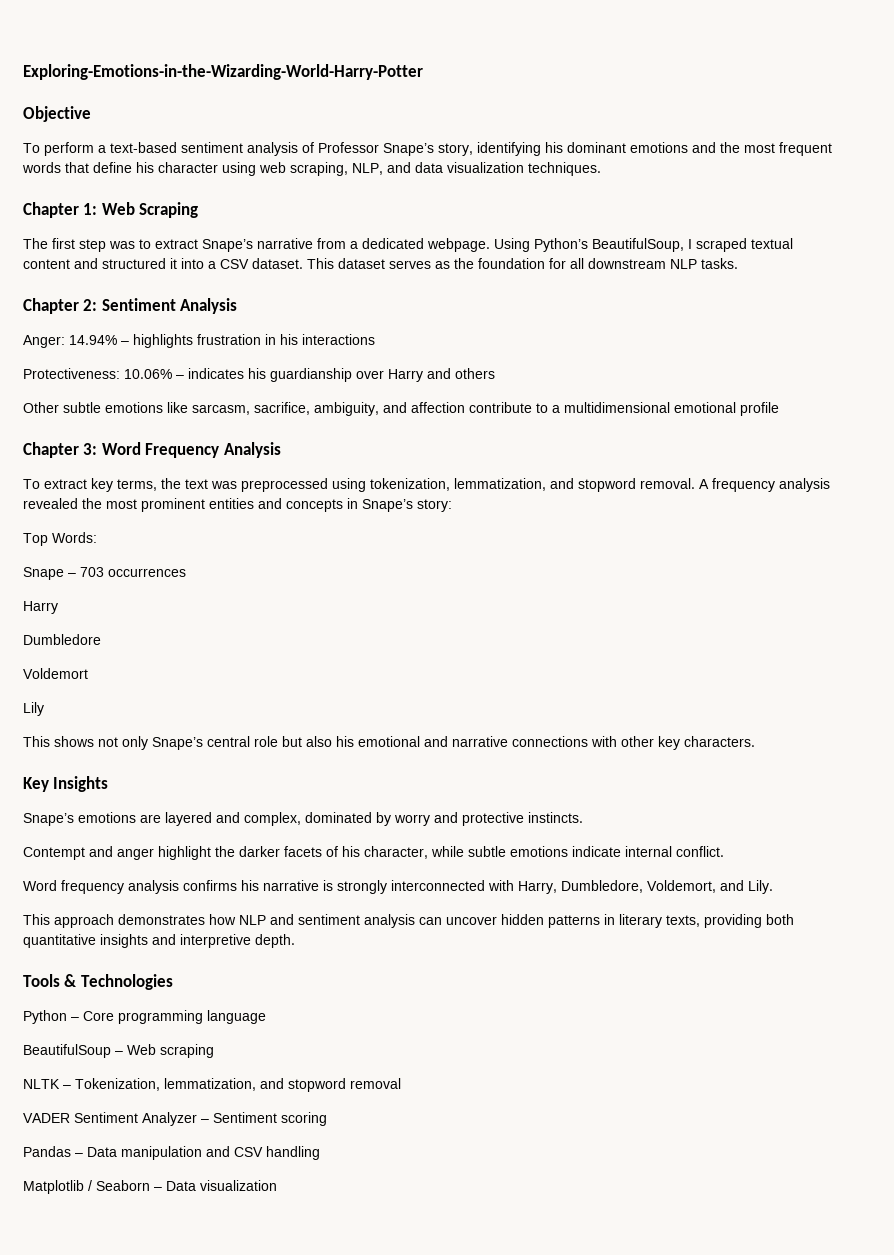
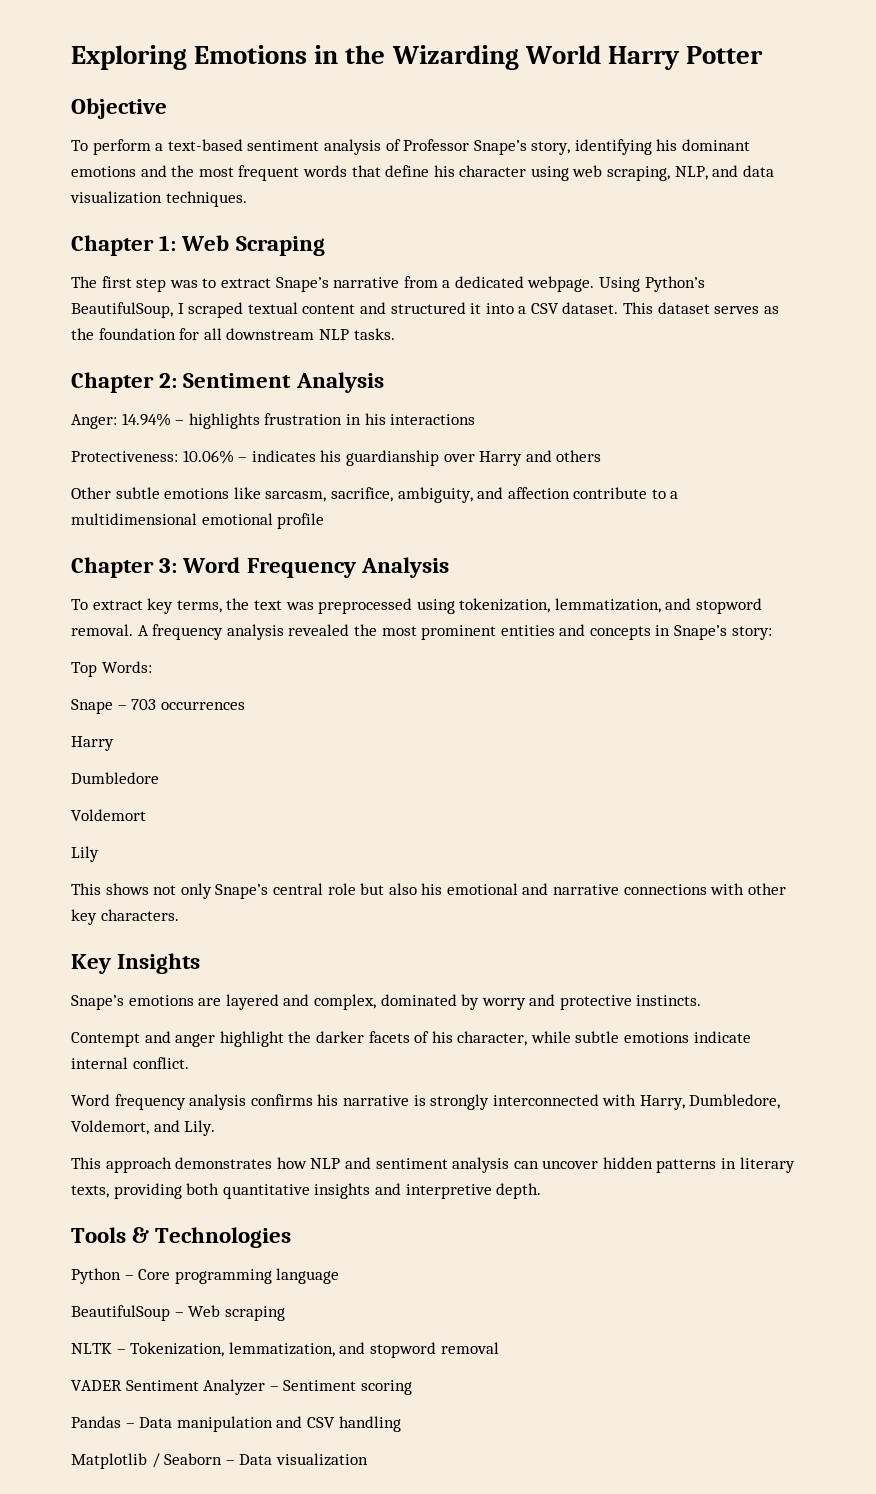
[23,64,423,80] Exploring-Emotions-in-the-Wizarding-World-Harry-Potter -> [71,45,764,70] Exploring Emotions in the Wizarding World Harry Potter

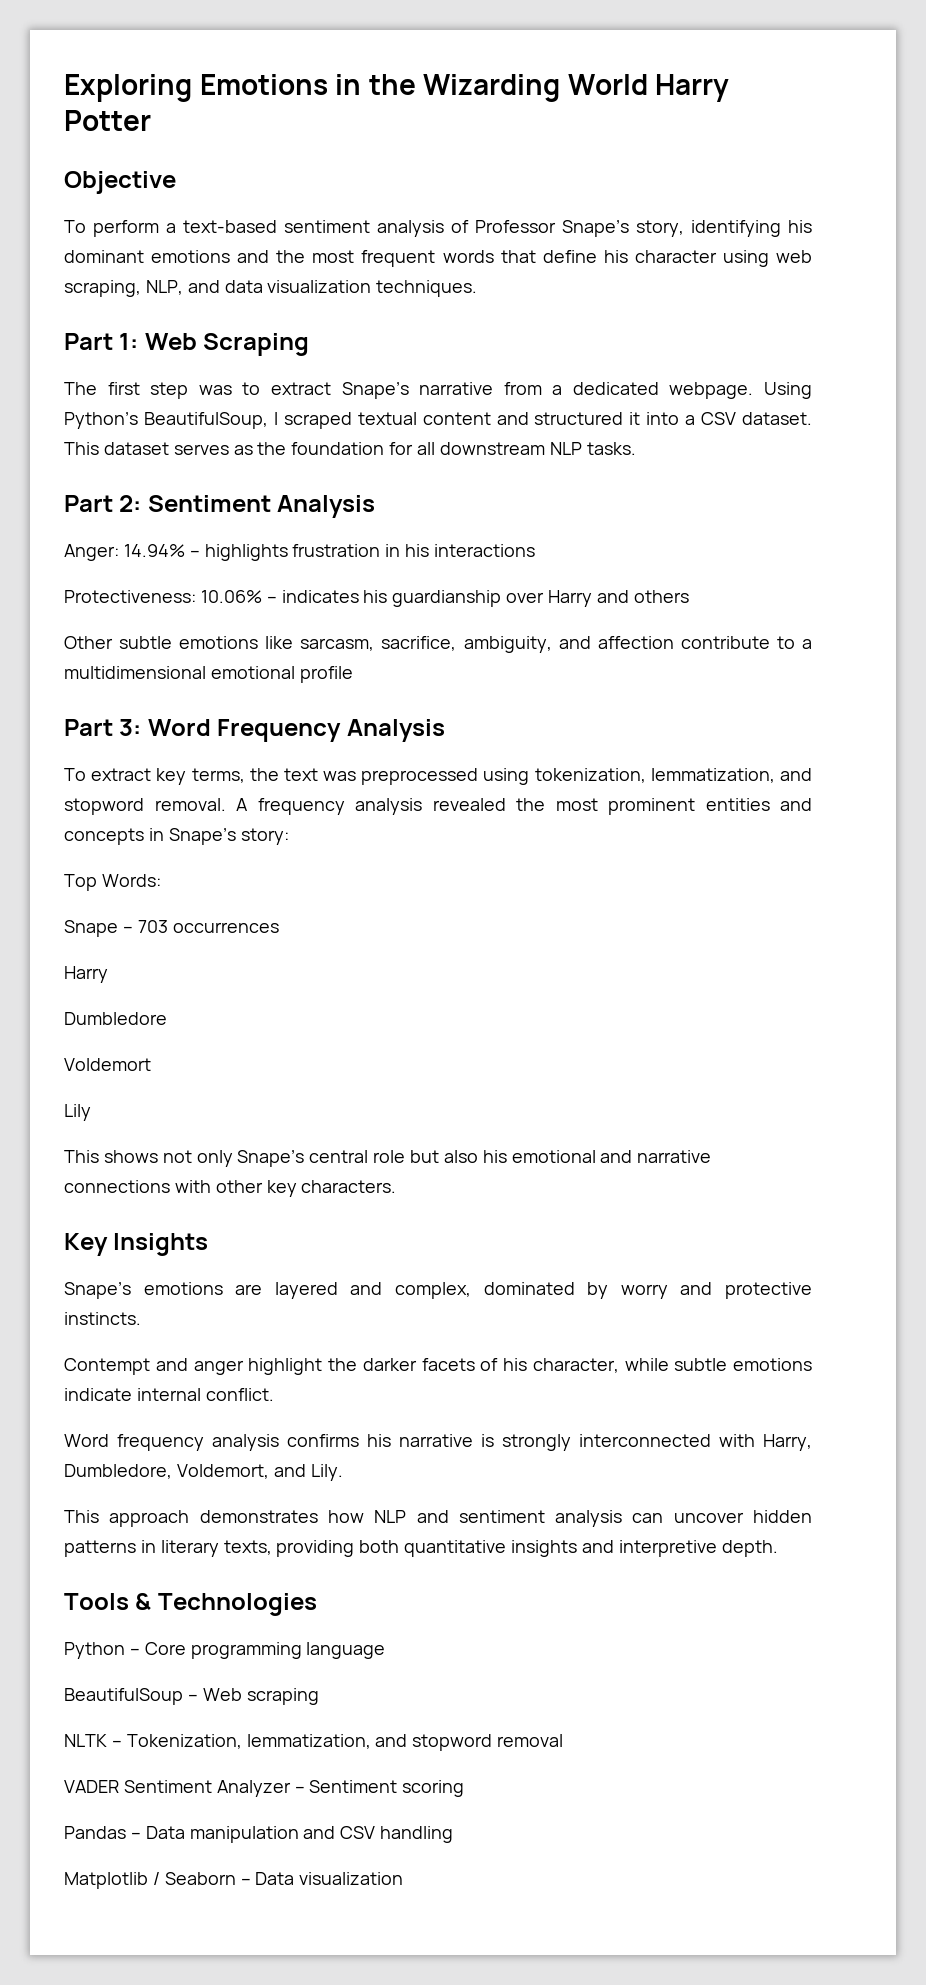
[71,235,154,256] Chapter -> [64,333,113,350] Part
[71,372,154,393] Chapter -> [64,495,113,512] Part
[71,557,154,578] Chapter -> [64,719,113,736] Part

